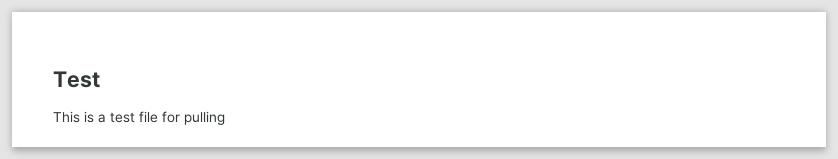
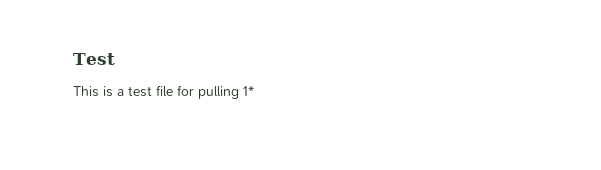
(225, 118) none -> [243,86,254,96] 1*

